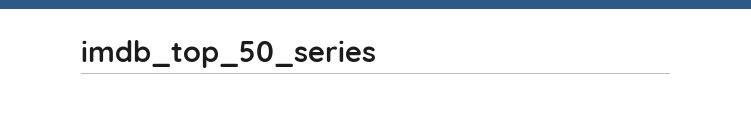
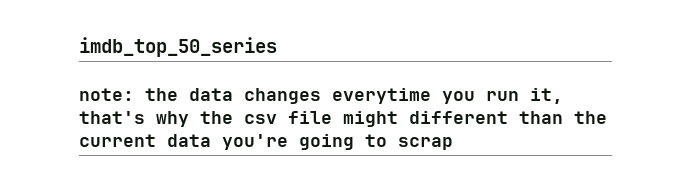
(376, 54) none -> [79,88,563,104] [79,111,607,127] [79,134,453,150] // note: the data changes everytime you run it, that's why the csv file might different than the current data you're going to scrap

